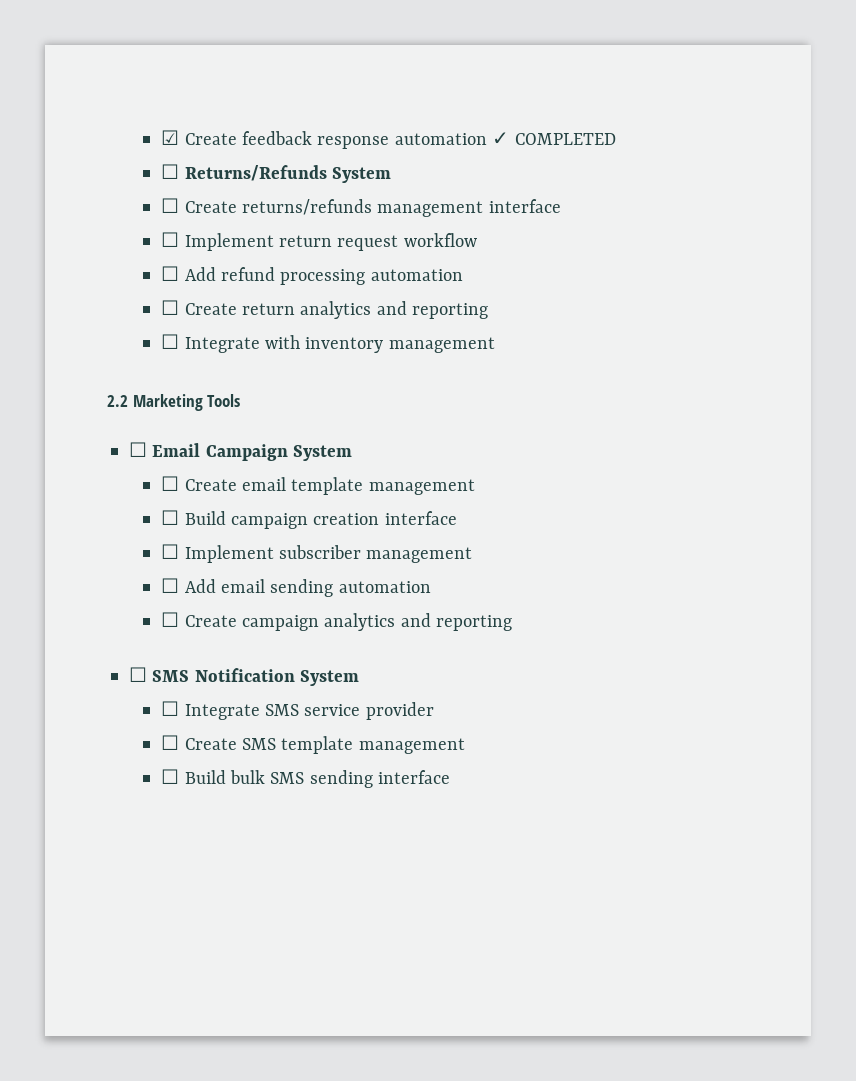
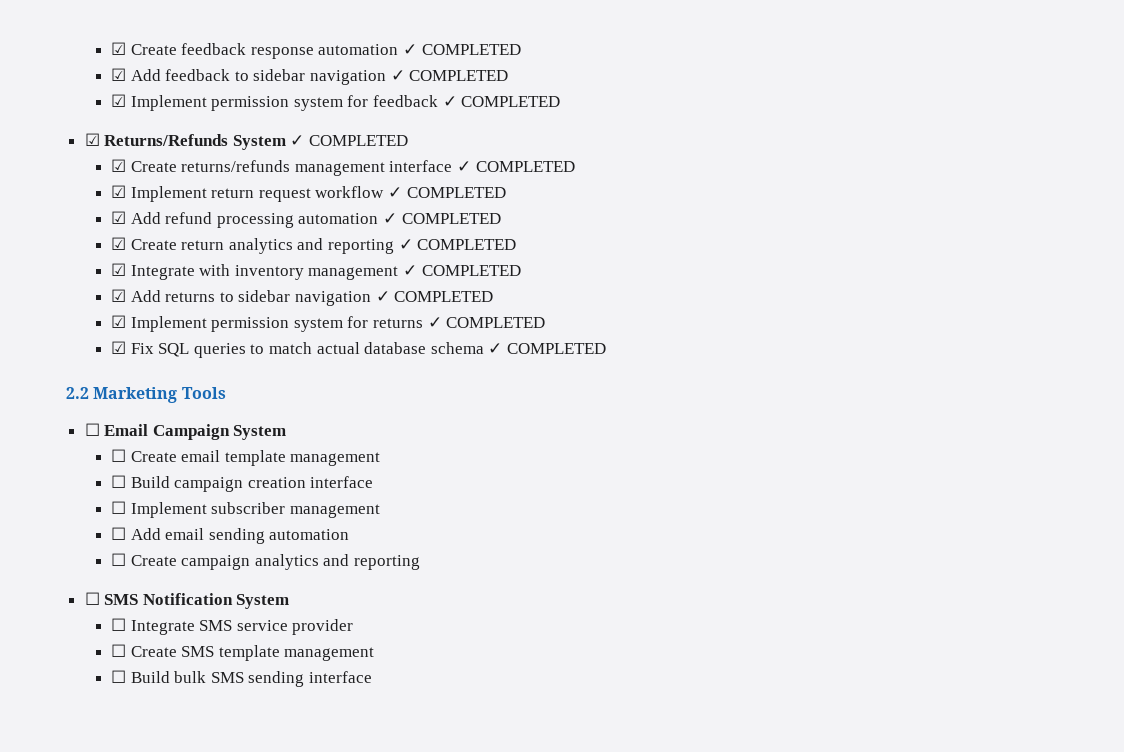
[161,164,180,179] ☐ -> [111,68,509,85] [111,94,561,111] [84,133,100,146] ☑ Add feedback to sidebar navigation ✓ COMPLETED // ☑ Implement permission system for feedback ✓ COMPLETED // ☑
[161,198,180,213] // ☐ -> [290,135,409,146] [111,159,127,172] ✓ COMPLETED // ☑
[161,232,180,247] // ☐ -> [457,161,575,172] [111,185,127,198] ✓ COMPLETED // ☑
[161,266,180,281] // ☐ -> [388,187,506,198] [111,211,127,224] ✓ COMPLETED // ☑
[161,300,180,315] // ☐ -> [383,213,501,224] [111,237,127,250] ✓ COMPLETED // ☑
[161,334,180,349] // ☐ -> [398,239,517,250] [111,263,127,276] ✓ COMPLETED // ☑
(495, 345) none -> [403,265,521,276] [111,289,494,306] [111,315,546,332] [111,341,606,358] ✓ COMPLETED // ☑ Add returns to sidebar navigation ✓ COMPLETED // ☑ Implement permission system for returns ✓ COMPLETED // ☑ Fix SQL queries to match actual database schema ✓ COMPLETED

